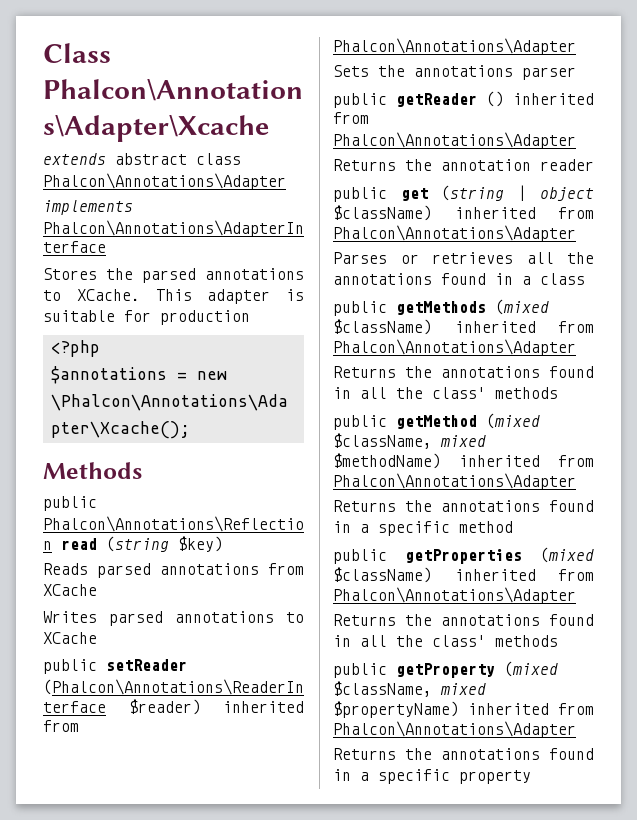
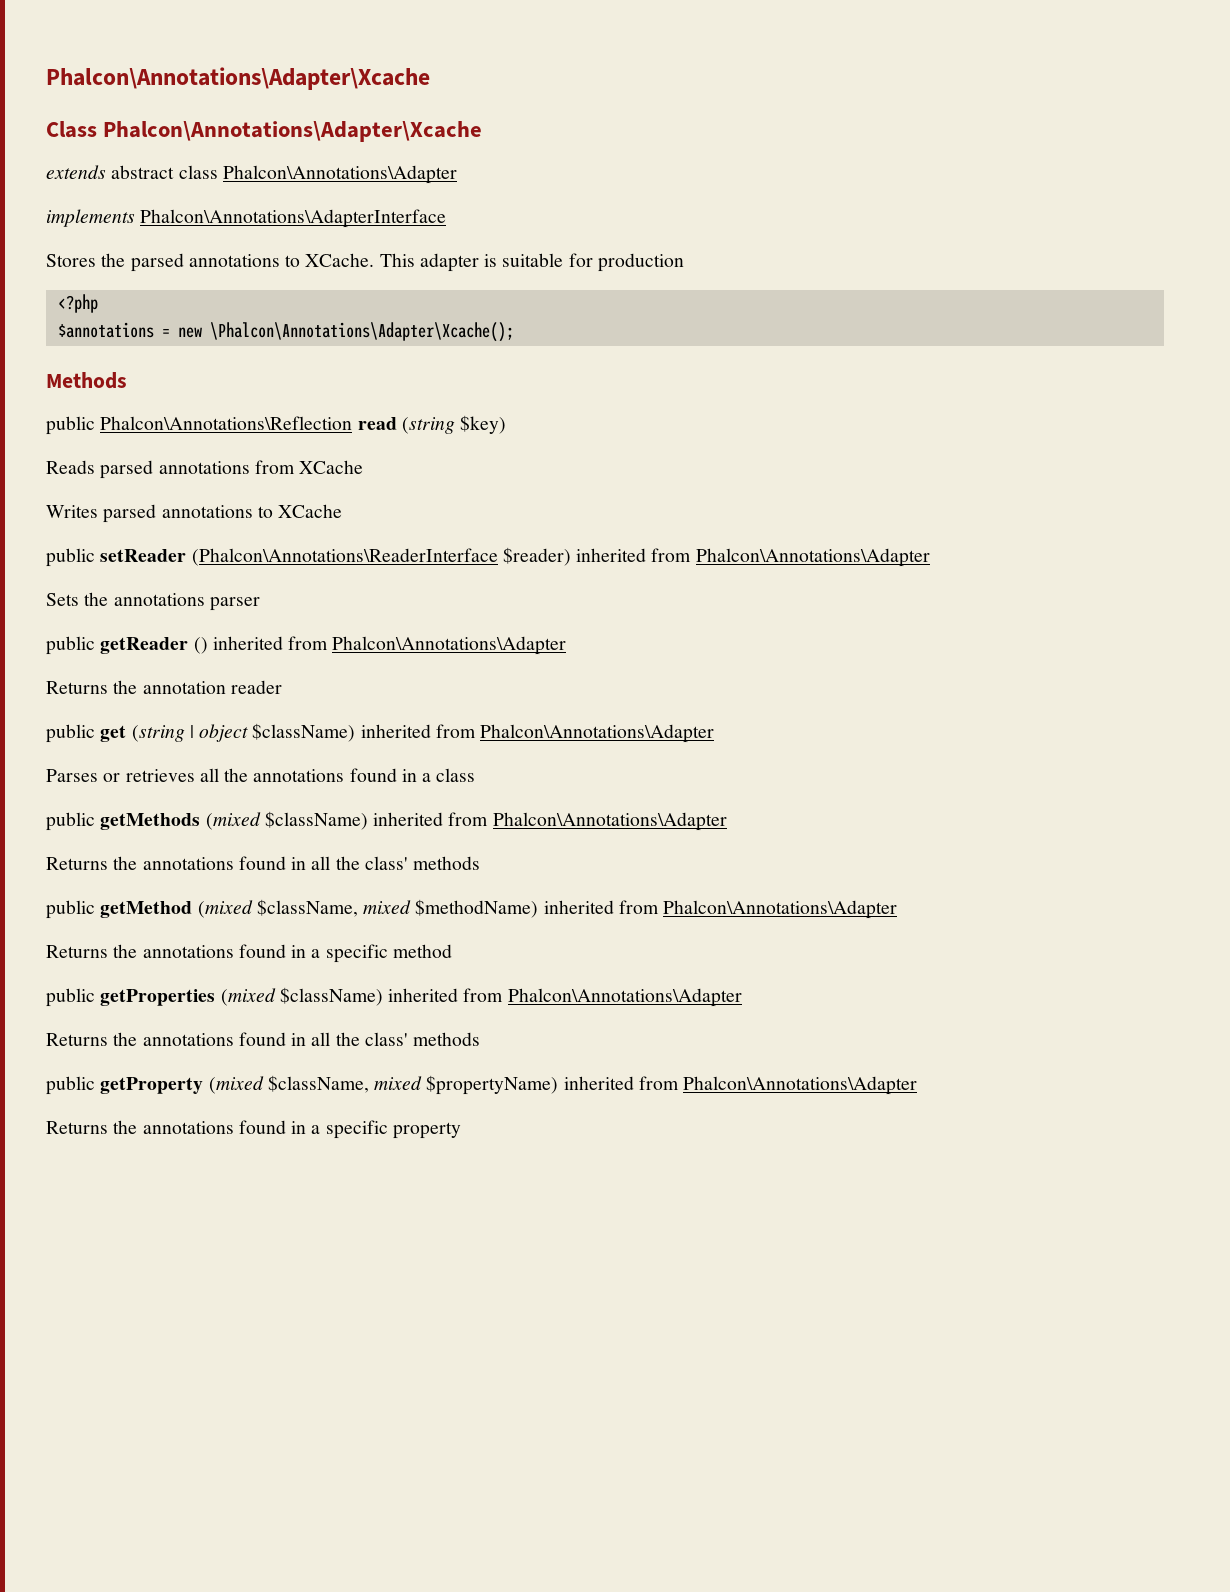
(43, 53) none -> [46,67,430,90] Phalcon\Annotations\Adapter\Xcache //

